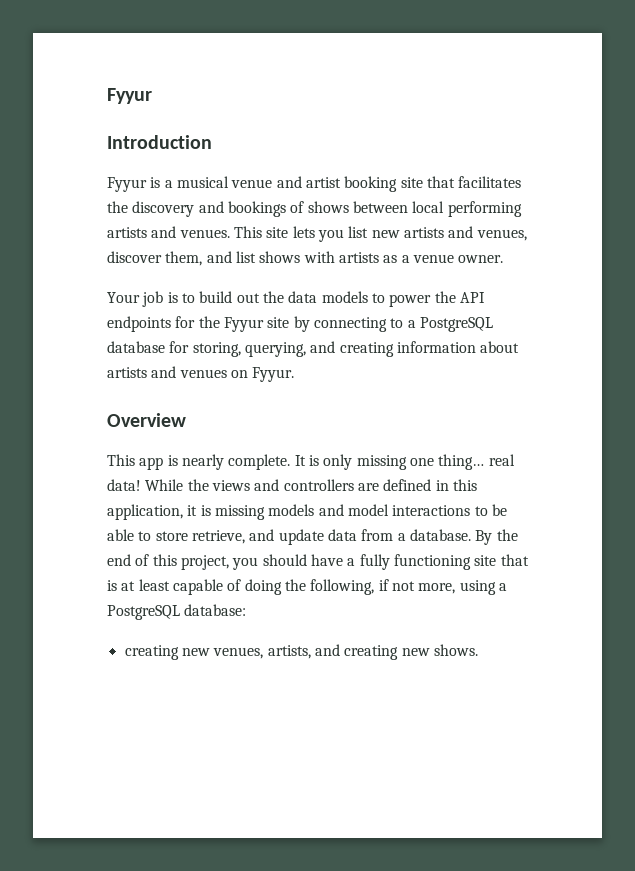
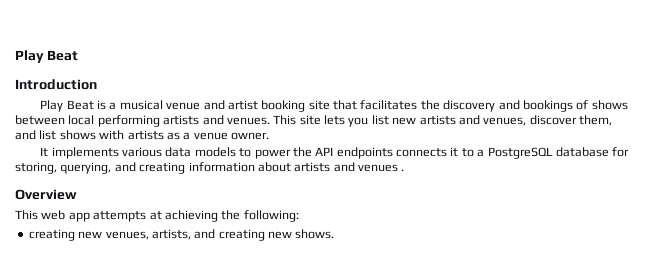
[107,88,152,104] Fyyur -> [15,50,78,63] Play Beat
[107,177,147,192] Fyyur -> [40,100,94,112] Play Beat
[107,291,284,307] Your job is to build out the -> [40,147,163,159] It implements various
[175,316,387,332] for the Fyyur site by connecting -> [396,147,459,157] connects it
[230,367,295,382] on Fyyur. -> [401,169,405,171] .
[139,454,515,470] [107,479,477,491] [107,504,507,520] [107,529,518,545] [107,554,529,570] [107,579,507,595] [107,604,247,620] app is nearly complete. It is only missing one thing… real data! While the views and controllers are defined in this application, it is missing models and model interactions to be able to store retrieve, and update data from a database. By the end of this project, you should have a fully functioning site that is at least capable of doing the following, if not more, using a PostgreSQL database: -> [41,210,299,222] web app attempts at achieving the following:

